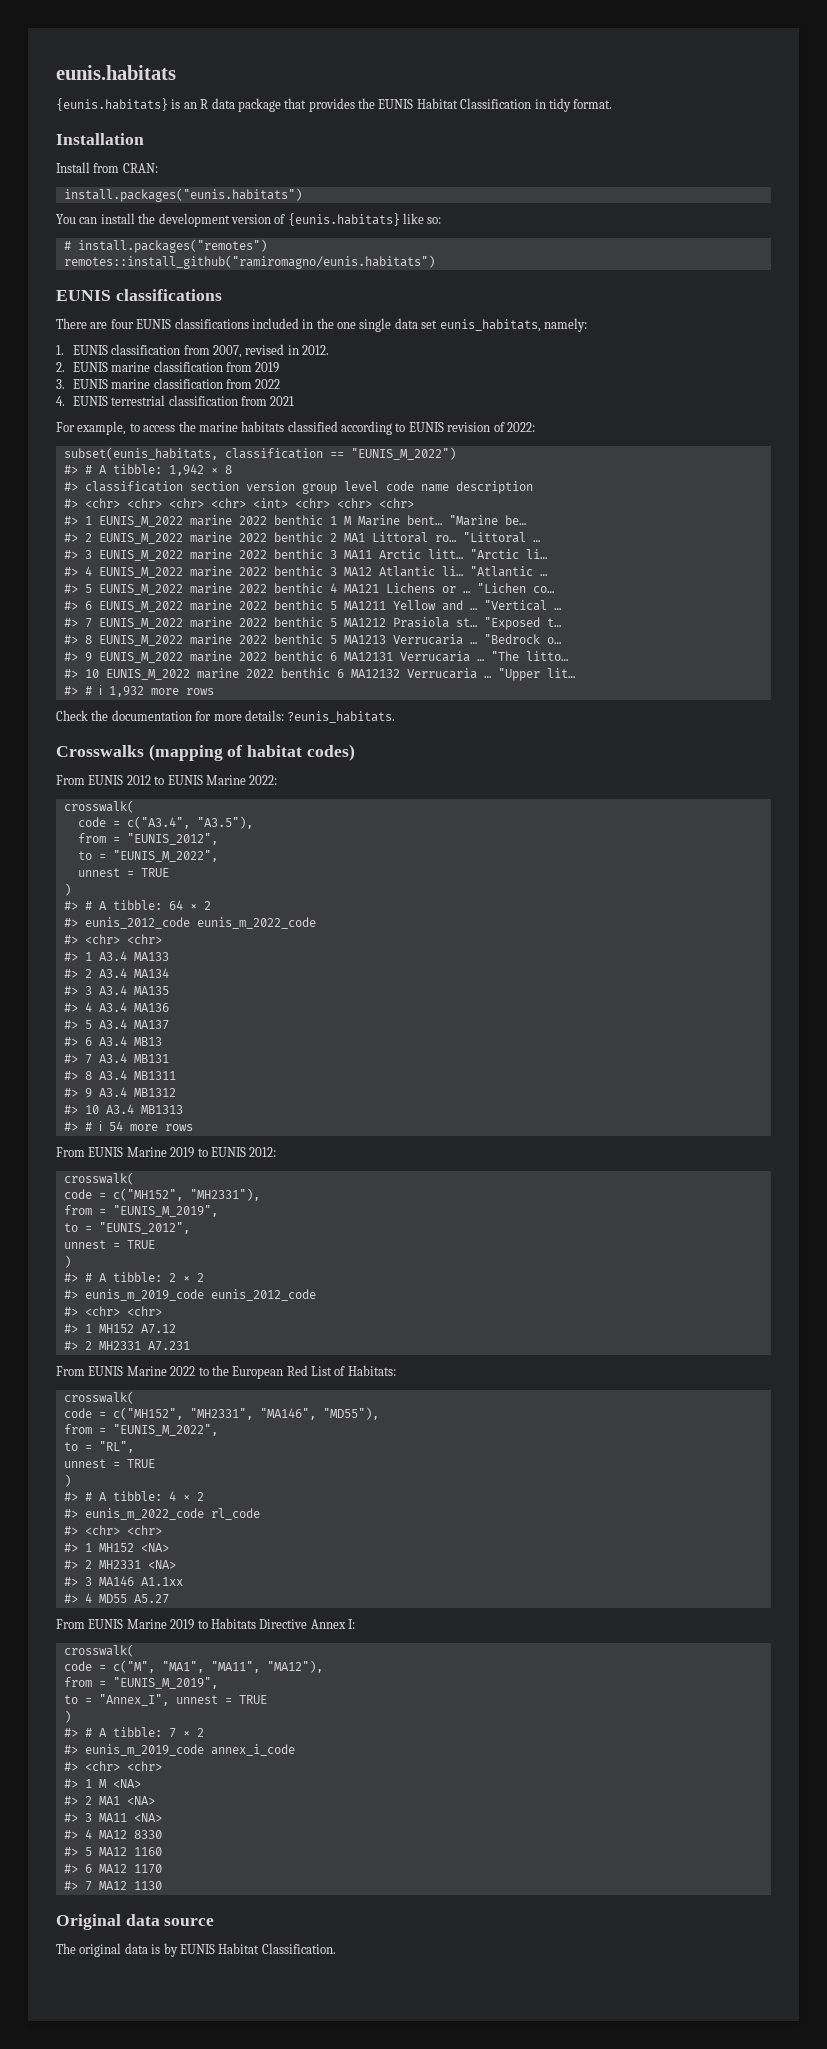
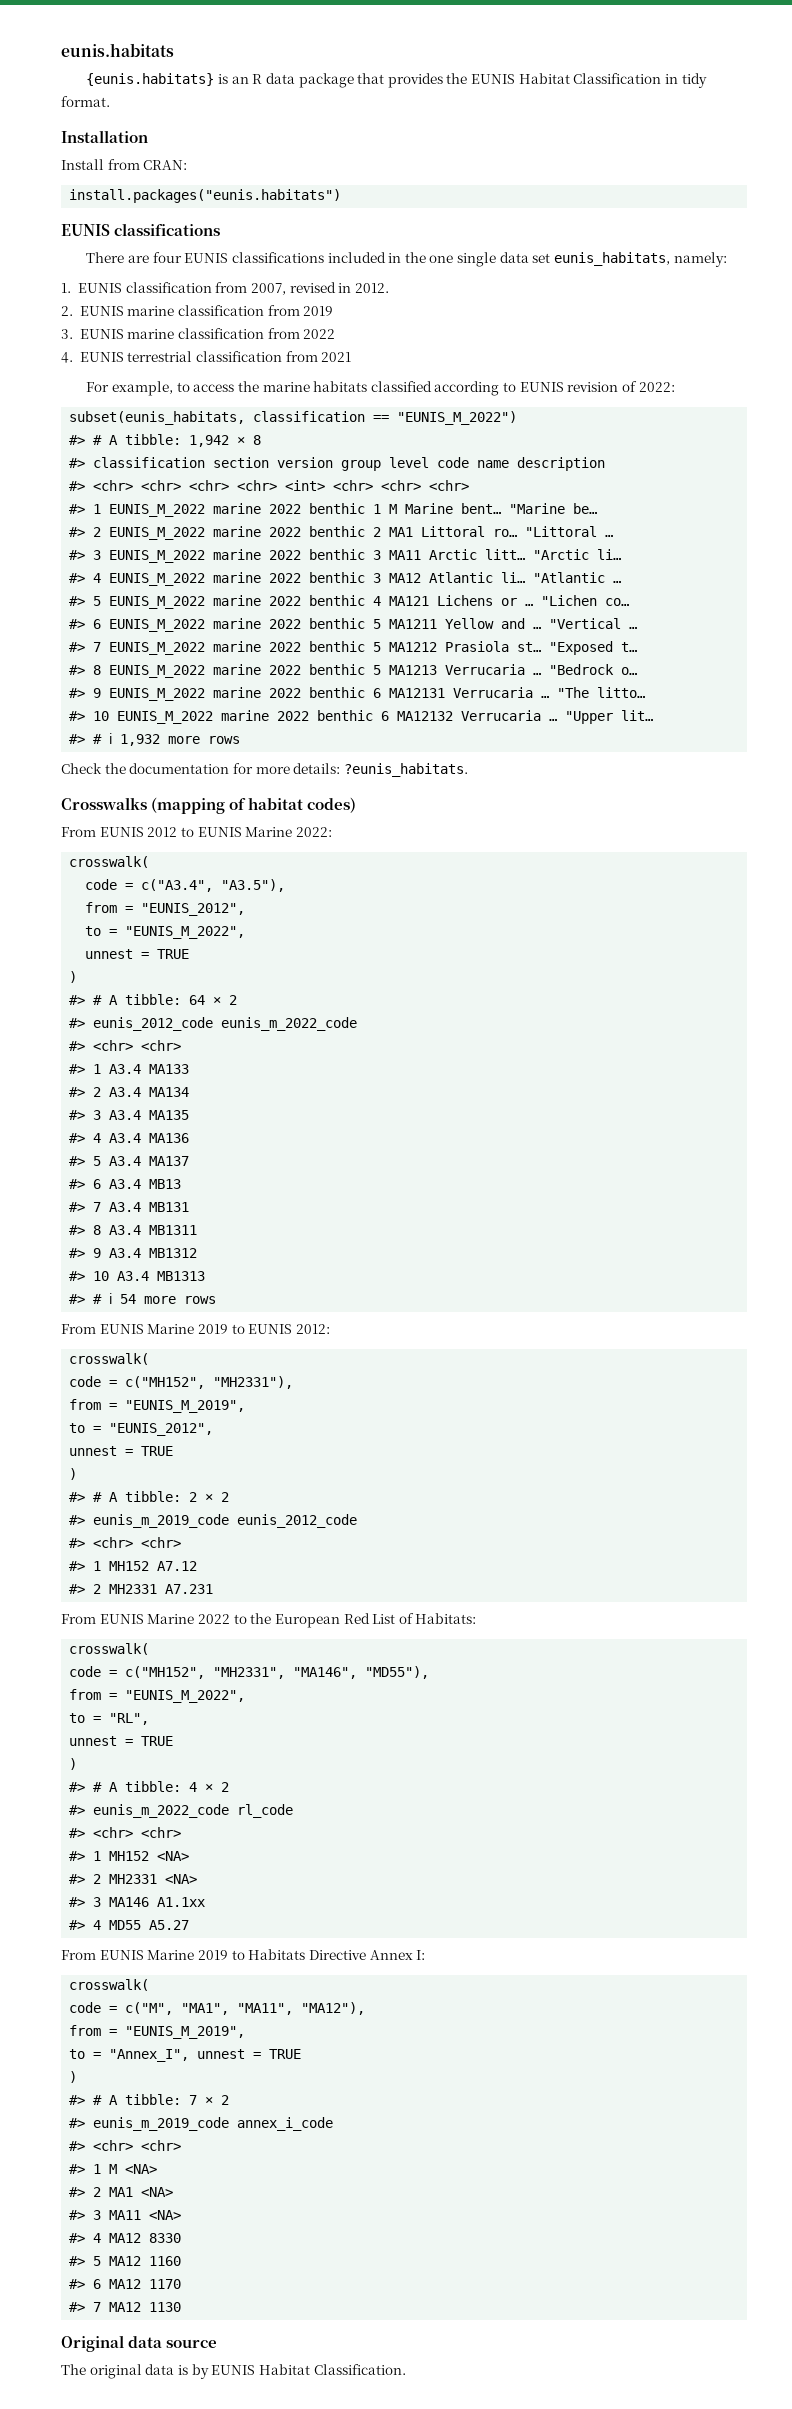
[56,213,442,227] [63,239,267,253] [63,255,435,269] // You can install the development version of {eunis.habitats} like so: // # install.packages("remotes") // remotes::install_github("ramiromagno/eunis.habitats") -> (342, 196) none

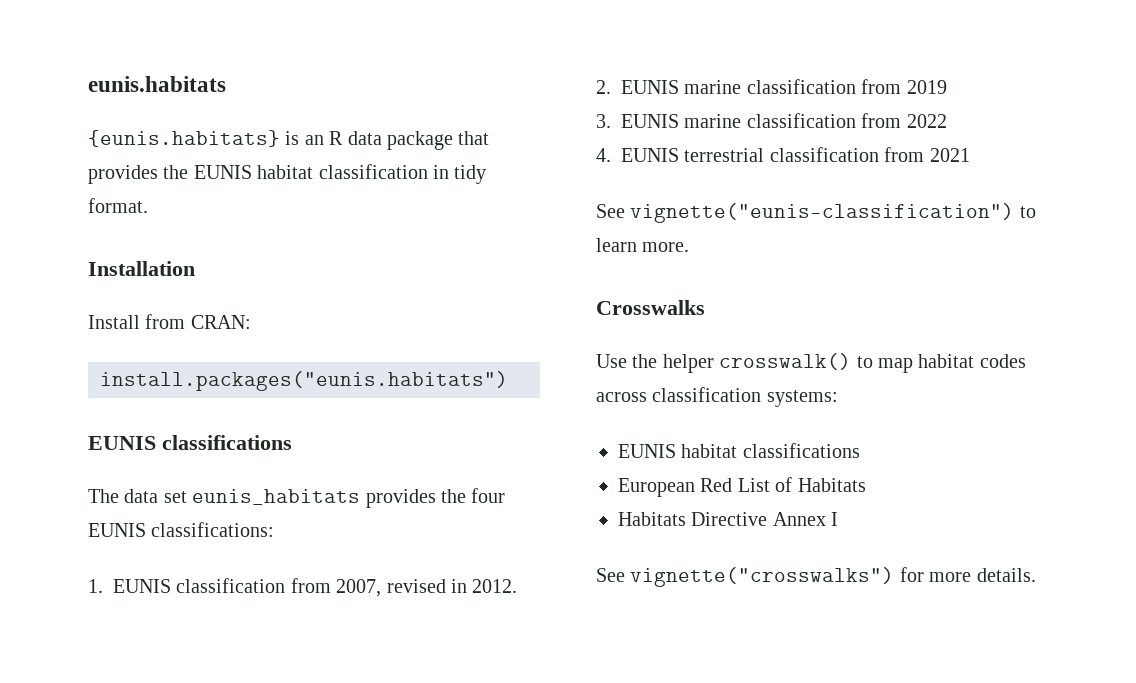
[518,73,662,84] Habitat Classification -> [257,164,428,179] habitat classification
[86,252,727,267] There are four EUNIS classifications included in the one single data set eunis_habitats, namely: -> [88,488,506,508] [88,522,275,537] The data set eunis_habitats provides the four EUNIS classifications:
[86,381,675,396] [69,411,518,425] [69,434,262,447] [69,457,606,471] [69,480,470,491] [69,503,598,517] [69,526,614,540] [69,549,622,563] [69,572,622,586] [69,595,630,609] [69,618,638,632] [69,641,638,655] [69,664,638,678] [69,687,646,701] [69,710,654,724] [69,733,241,746] [61,763,468,777] [61,797,357,814] [61,827,332,837] [69,856,150,868] [85,879,286,892] [85,902,246,916] [85,926,246,939] [85,949,190,959] [69,971,78,983] [69,994,238,1005] [69,1017,358,1031] [69,1040,182,1051] [69,1064,190,1074] [69,1087,190,1097] [69,1110,190,1120] [69,1133,190,1143] [69,1156,190,1166] [69,1179,182,1189] [69,1202,190,1212] [69,1225,198,1235] [69,1248,198,1258] [69,1271,206,1281] [69,1293,217,1304] [61,1324,330,1334] [69,1353,150,1365] [69,1376,294,1389] [69,1399,246,1413] [69,1423,214,1436] [69,1446,174,1456] [69,1468,78,1480] [69,1491,230,1502] [69,1514,358,1528] [69,1537,182,1548] [69,1561,198,1571] [69,1584,214,1594] [61,1613,477,1628] [69,1643,150,1655] [69,1666,430,1679] [69,1689,246,1703] [69,1713,150,1725] [69,1736,174,1746] [69,1758,78,1770] [69,1781,230,1792] [69,1804,294,1818] [69,1827,182,1838] [69,1851,190,1861] [69,1874,198,1884] [69,1897,206,1907] [69,1920,190,1930] [61,1949,426,1960] [69,1979,150,1991] [69,2002,366,2015] [69,2025,246,2039] [69,2049,302,2062] [69,2071,78,2083] [69,2094,230,2105] [69,2117,334,2131] [69,2140,182,2151] [69,2164,158,2174] [69,2187,174,2197] [69,2210,182,2220] [69,2233,182,2243] [69,2256,182,2266] [69,2279,182,2289] [69,2302,182,2312] [61,2335,218,2352] [61,2364,406,2379] For example, to access the marine habitats classified according to EUNIS revision of 2022: // subset(eunis_habitats, classification == "EUNIS_M_2022") // #> # A tibble: 1,942 × 8 // #> classification section version group level code name description // #> <chr> <chr> <chr> <chr> <int> <chr> <chr> <chr> // #> 1 EUNIS_M_2022 marine 2022 benthic 1 M Marine bent… "Marine be… // #> 2 EUNIS_M_2022 marine 2022 benthic 2 MA1 Littoral ro… "Littoral … // #> 3 EUNIS_M_2022 marine 2022 benthic 3 MA11 Arctic litt… "Arctic li… // #> 4 EUNIS_M_2022 marine 2022 benthic 3 MA12 Atlantic li… "Atlantic … // #> 5 EUNIS_M_2022 marine 2022 benthic 4 MA121 Lichens or … "Lichen co… // #> 6 EUNIS_M_2022 marine 2022 benthic 5 MA1211 Yellow and … "Vertical … // #> 7 EUNIS_M_2022 marine 2022 benthic 5 MA1212 Prasiola st… "Exposed t… // #> 8 EUNIS_M_2022 marine 2022 benthic 5 MA1213 Verrucaria … "Bedrock o… // #> 9 EUNIS_M_2022 marine 2022 benthic 6 MA12131 Verrucaria … "The litto… // #> 10 EUNIS_M_2022 marine 2022 benthic 6 MA12132 Verrucaria … "Upper lit… // #> # ℹ 1,932 more rows // Check the documentation for more details: ?eunis_habitats. // Crosswalks (mapping of habitat codes) // From EUNIS 2012 to EUNIS Marine 2022: // crosswalk( // code = c("A3.4", "A3.5"), // from = "EUNIS_2012", // to = "EUNIS_M_2022", // unnest = TRUE // ) // #> # A tibble: 64 × 2 // #> eunis_2012_code eunis_m_2022_code // #> <chr> <chr> // #> 1 A3.4 MA133 // #> 2 A3.4 MA134 // #> 3 A3.4 MA135 // #> 4 A3.4 MA136 // #> 5 A3.4 MA137 // #> 6 A3.4 MB13 // #> 7 A3.4 MB131 // #> 8 A3.4 MB1311 // #> 9 A3.4 MB1312 // #> 10 A3.4 MB1313 // #> # ℹ 54 more rows // From EUNIS Marine 2019 to EUNIS 2012: // crosswalk( // code = c("MH152", "MH2331"), // from = "EUNIS_M_2019", // to = "EUNIS_2012", // unnest = TRUE // ) // #> # A tibble: 2 × 2 // #> eunis_m_2019_code eunis_2012_code // #> <chr> <chr> // #> 1 MH152 A7.12 // #> 2 MH2331 A7.231 // From EUNIS Marine 2022 to the European Red List of Habitats: // crosswalk( // code = c("MH152", "MH2331", "MA146", "MD55"), // from = "EUNIS_M_2022", // to = "RL", // unnest = TRUE // ) // #> # A tibble: 4 × 2 // #> eunis_m_2022_code rl_code // #> <chr> <chr> // #> 1 MH152 <NA> // #> 2 MH2331 <NA> // #> 3 MA146 A1.1xx // #> 4 MD55 A5.27 // From EUNIS Marine 2019 to Habitats Directive Annex I: // crosswalk( // code = c("M", "MA1", "MA11", "MA12"), // from = "EUNIS_M_2019", // to = "Annex_I", unnest = TRUE // ) // #> # A tibble: 7 × 2 // #> eunis_m_2019_code annex_i_code // #> <chr> <chr> // #> 1 M <NA> // #> 2 MA1 <NA> // #> 3 MA11 <NA> // #> 4 MA12 8330 // #> 5 MA12 1160 // #> 6 MA12 1170 // #> 7 MA12 1130 // Original data source // The original data is by EUNIS Habitat Classification. -> [596,203,1036,223] [596,238,690,252] [596,300,705,315] [596,353,1026,373] [596,387,838,407] [618,443,860,458] [618,477,866,497] [618,512,839,526] [596,567,1036,587] See vignette("eunis-classification") to learn more. // Crosswalks // Use the helper crosswalk() to map habitat codes across classification systems: // EUNIS habitat classifications // European Red List of Habitats // Habitats Directive Annex I // See vignette("crosswalks") for more details.

